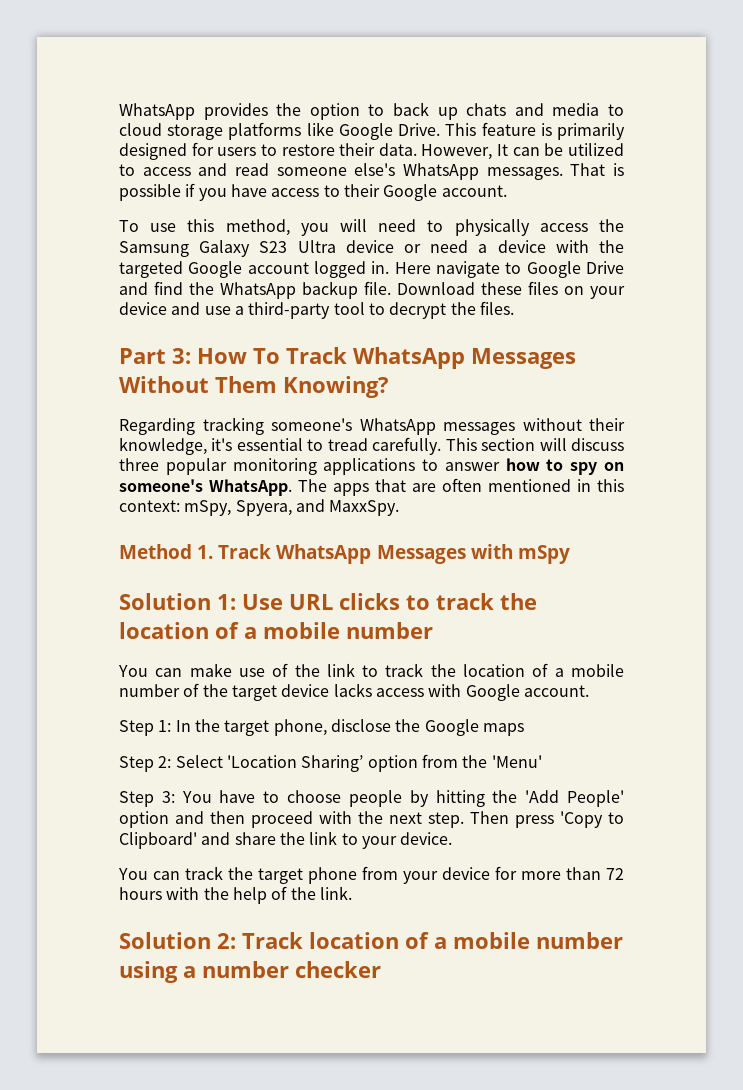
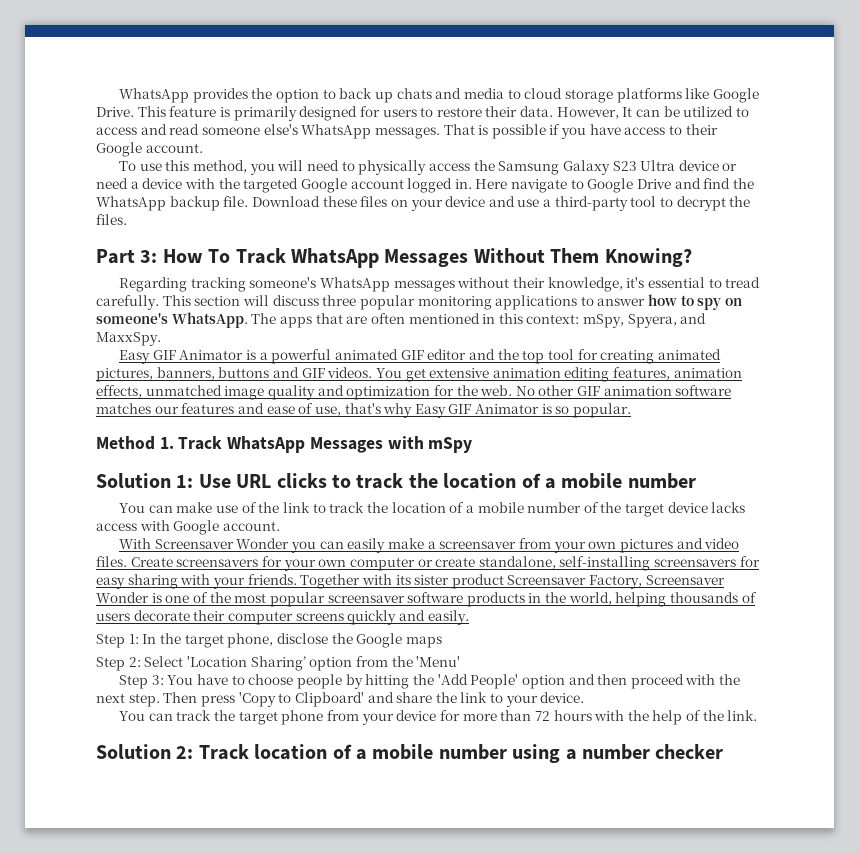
(400, 508) none -> [119,349,721,364] [96,367,742,382] [96,385,732,400] [96,403,632,418] // Easy GIF Animator is a powerful animated GIF editor and the top tool for creating animated pictures, banners, buttons and GIF videos. You get extensive animation editing features, animation effects, unmatched image quality and optimization for the web. No other GIF animation software matches our features and ease of use, that's why Easy GIF Animator is so popular.
(589, 691) none -> [119,538,740,553] [96,556,760,571] [96,574,725,589] [96,592,757,607] [96,610,469,625] // With Screensaver Wonder you can easily make a screensaver from your own pictures and video files. Create screensavers for your own computer or create standalone, self-installing screensavers for easy sharing with your friends. Together with its sister product Screensaver Factory, Screensaver Wonder is one of the most popular screensaver software products in the world, helping thousands of users decorate their computer screens quickly and easily.

